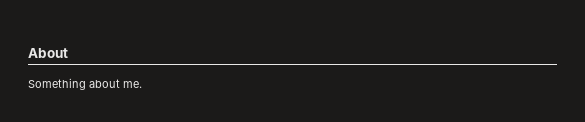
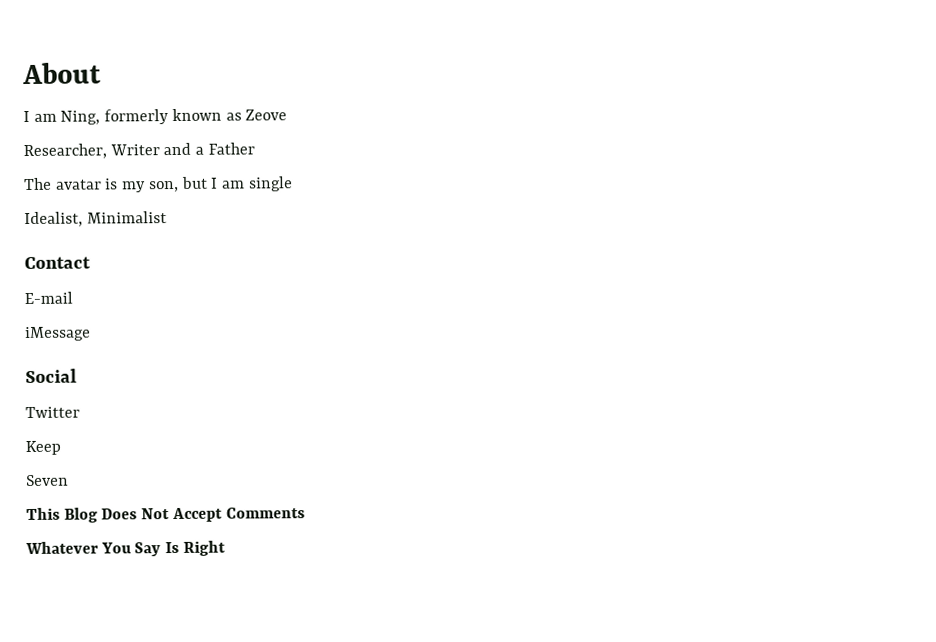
[28,78,142,90] Something about me. -> [23,108,288,125] [23,142,255,160] [24,176,293,193] [24,211,167,228] [24,256,91,270] [24,291,73,305] [25,326,91,342] [25,368,77,384] [25,406,80,419] [25,440,61,456] [26,474,69,487] [26,507,305,523] [25,540,226,557] I am Ning, formerly known as Zeove // Researcher, Writer and a Father // The avatar is my son, but I am single // Idealist, Minimalist // Contact // E-mail // iMessage // Social // Twitter // Keep // Seven // This Blog Does Not Accept Comments // Whatever You Say Is Right

